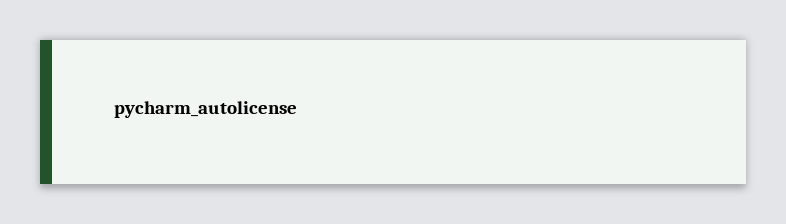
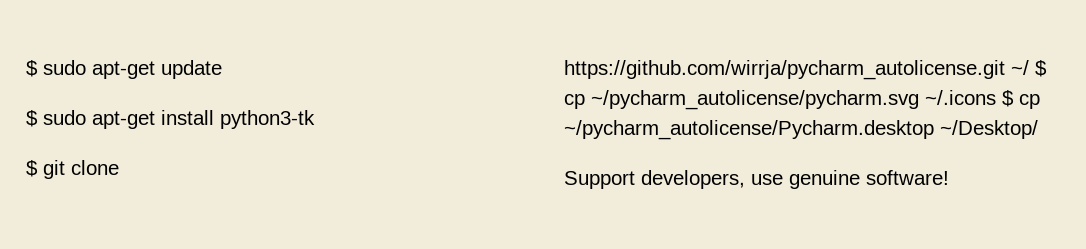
[114,101,297,118] pycharm_autolicense -> [26,60,222,79] [26,110,315,129] [26,160,119,179] [564,60,1047,80] [564,90,1040,110] [564,120,1038,140] [564,170,949,189] $ sudo apt-get update // $ sudo apt-get install python3-tk // $ git clone https://github.com/wirrja/pycharm_autolicense.git ~/ $ cp ~/pycharm_autolicense/pycharm.svg ~/.icons $ cp ~/pycharm_autolicense/Pycharm.desktop ~/Desktop/ // Support developers, use genuine software!

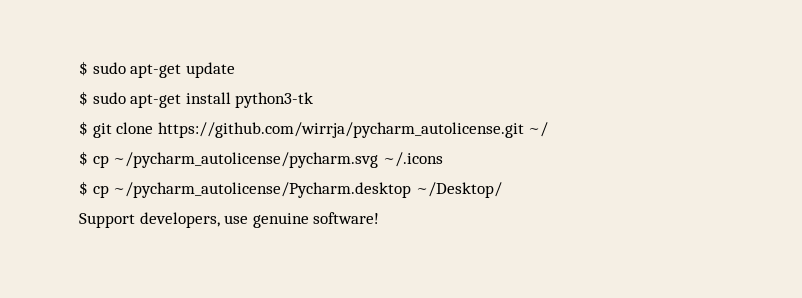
(1029, 67) none -> (549, 129) //
(996, 97) none -> (443, 159) //

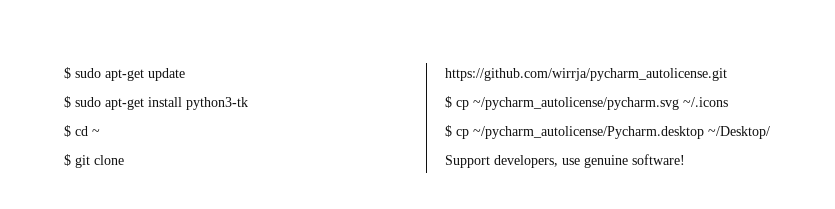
(314, 100) none -> [64,125,100,137] // $ cd ~
[528,122,549,137] ~/ -> (727, 74) none

